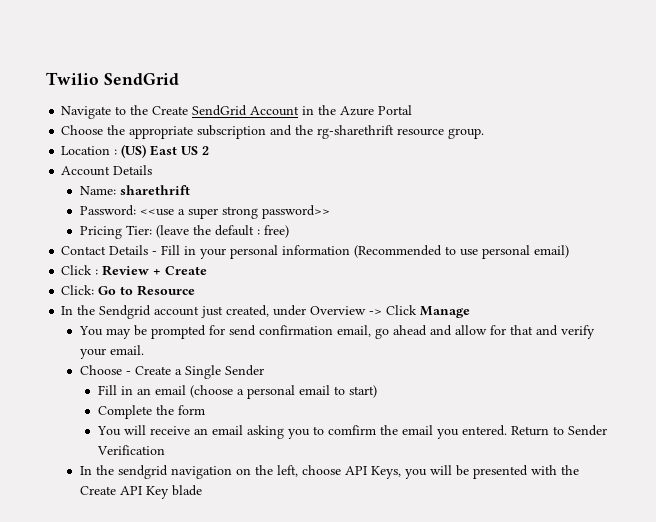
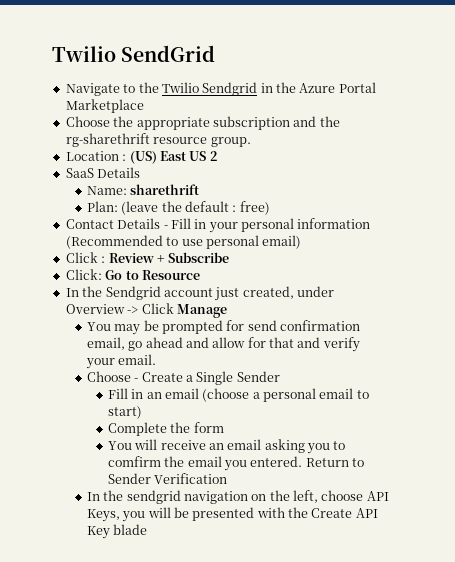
[152,105,300,116] Create SendGrid Account -> [161,82,258,96] Twilio Sendgrid
(413, 110) none -> [65,99,144,113] Marketplace
[61,166,111,176] Account -> [65,168,94,178] SaaS
[79,205,330,219] [79,225,152,239] Password: <<use a super strong password>> // Pricing Tier: -> [86,201,118,212] Plan:
[165,266,208,275] Create -> [168,252,230,263] Subscribe

